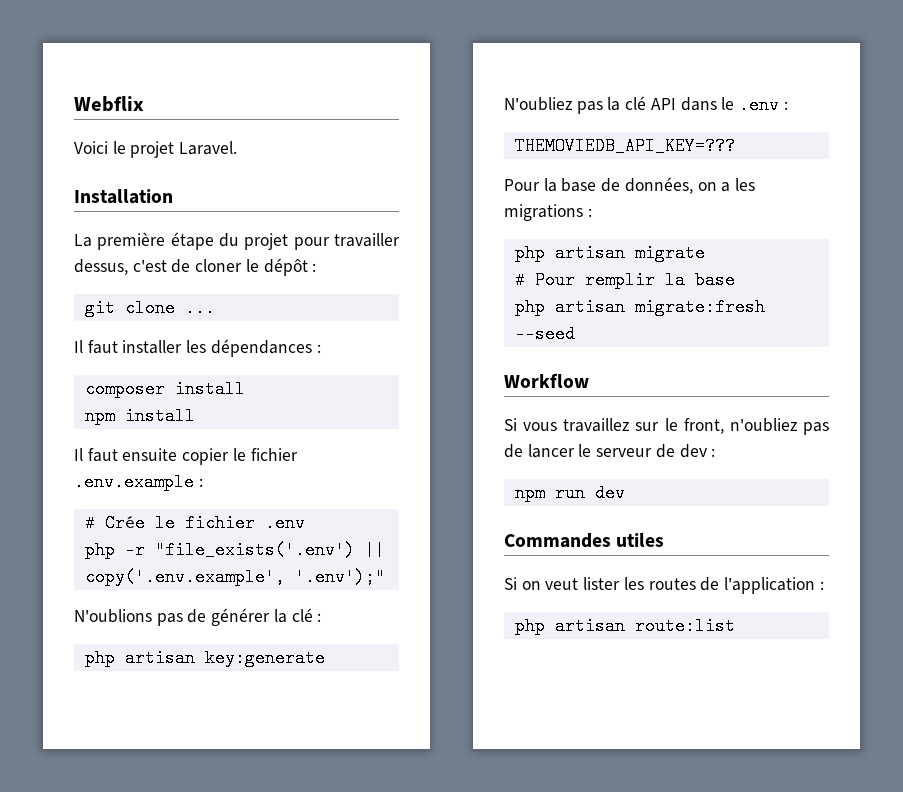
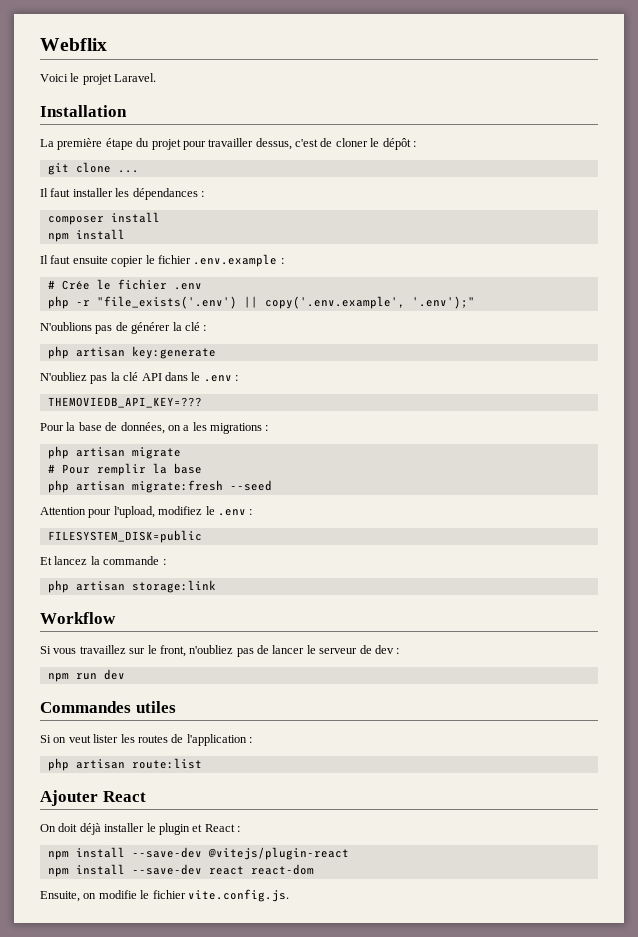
(575, 334) none -> [40,506,253,518] [47,530,202,543] [40,556,166,565] [47,580,216,593] // Attention pour l'upload, modifiez le .env : // FILESYSTEM_DISK=public // Et lancez la commande : // php artisan storage:link
(735, 626) none -> [40,790,146,806] [40,823,240,835] [47,847,349,860] [47,864,314,877] [40,889,289,902] // Ajouter React // On doit déjà installer le plugin et React : // npm install --save-dev @vitejs/plugin-react // npm install --save-dev react react-dom // Ensuite, on modifie le fichier vite.config.js.

